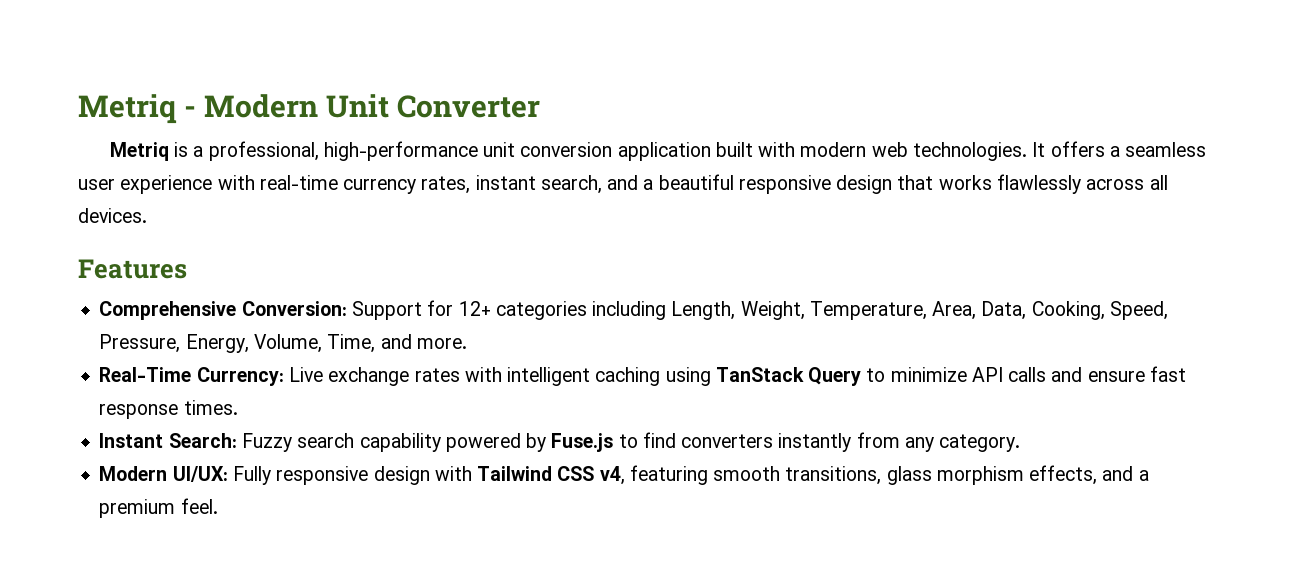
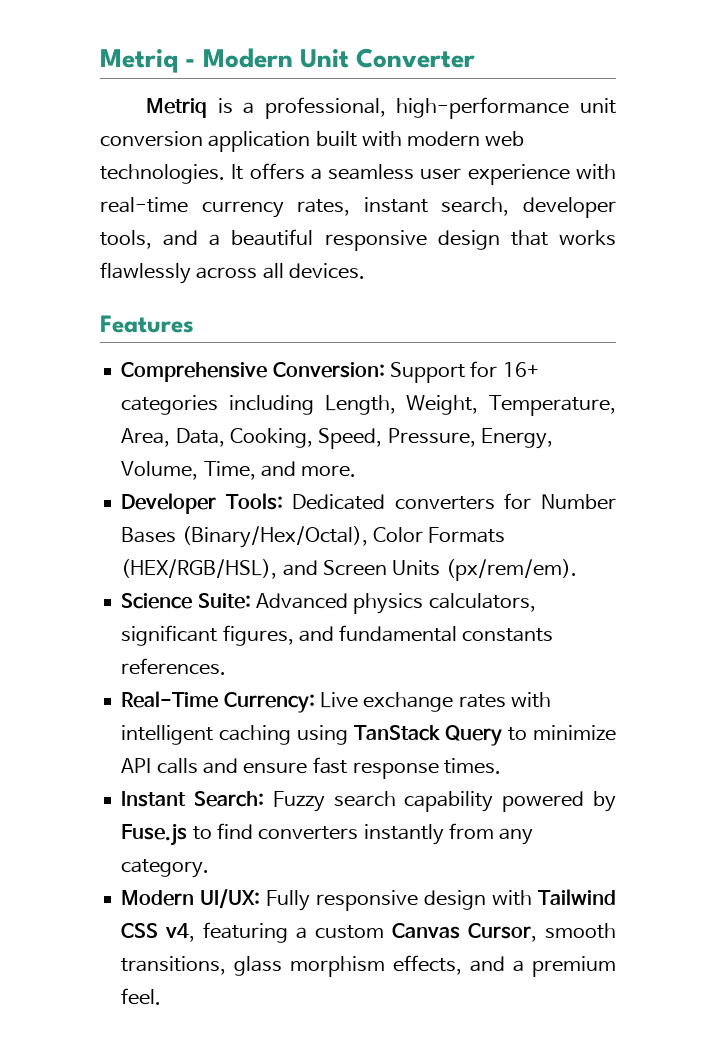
(602, 184) none -> [523,197,616,218] [100,230,152,249] developer tools,
[458,301,491,316] 12+ -> [502,362,539,377] 16+
(467, 343) none -> [121,493,616,514] [121,526,506,548] [121,559,577,581] [121,593,536,614] [121,625,554,646] [121,658,227,675] // Developer Tools: Dedicated converters for Number Bases (Binary/Hex/Octal), Color Formats (HEX/RGB/HSL), and Screen Units (px/rem/em). // Science Suite: Advanced physics calculators, significant figures, and fundamental constants references.
(708, 475) none -> [296,923,538,942] a custom Canvas Cursor,

